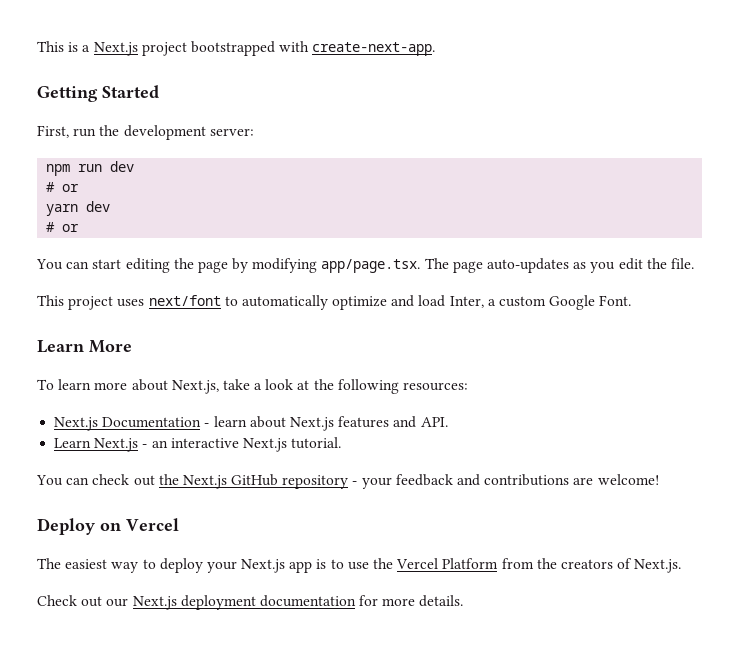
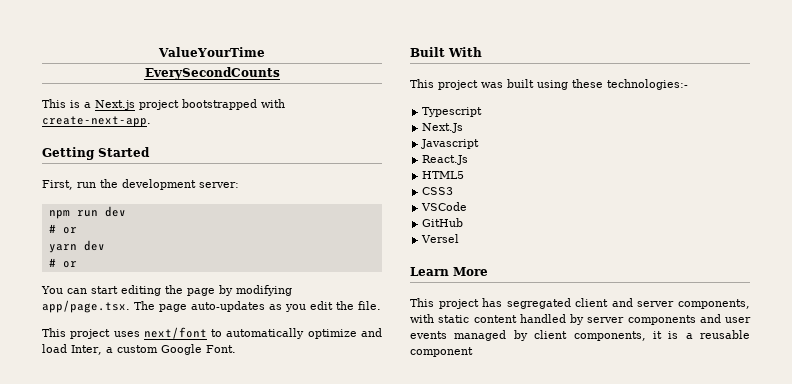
(37, 46) none -> [158,47,266,57] [144,67,280,80] ValueYourTime // EverySecondCounts //
[37,340,132,353] [37,379,469,394] [54,416,448,431] [54,437,342,452] [36,474,659,489] [37,518,179,535] [37,558,682,573] [37,595,464,610] Learn More // To learn more about Next.js, take a look at the following resources: // Next.js Documentation - learn about Next.js features and API. // Learn Next.js - an interactive Next.js tutorial. // You can check out the Next.js GitHub repository - your feedback and contributions are welcome! // Deploy on Vercel // The easiest way to deploy your Next.js app is to use the Vercel Platform from the creators of Next.js. // Check out our Next.js deployment documentation for more details. -> [410,47,482,57] [410,79,688,90] [422,107,483,117] [422,123,464,133] [421,139,480,149] [422,155,469,165] [422,171,465,179] [422,187,454,195] [421,202,468,211] [422,218,464,227] [421,234,460,243] [410,267,488,276] [410,298,750,309] [410,314,751,325] [410,330,750,341] [410,347,473,357] Built With // This project was built using these technologies:- // Typescript // Next.Js // Javascript // React.Js // HTML5 // CSS3 // VSCode // GitHub // Versel // Learn More // This project has segregated client and server components, with static content handled by server components and user events managed by client components, it is a reusable component

